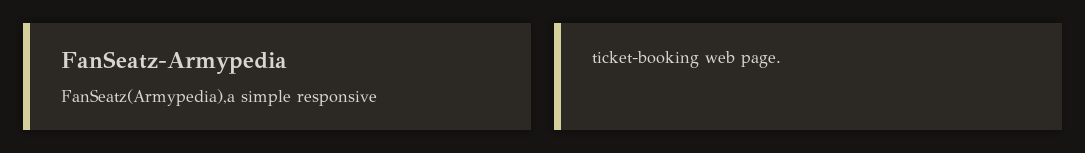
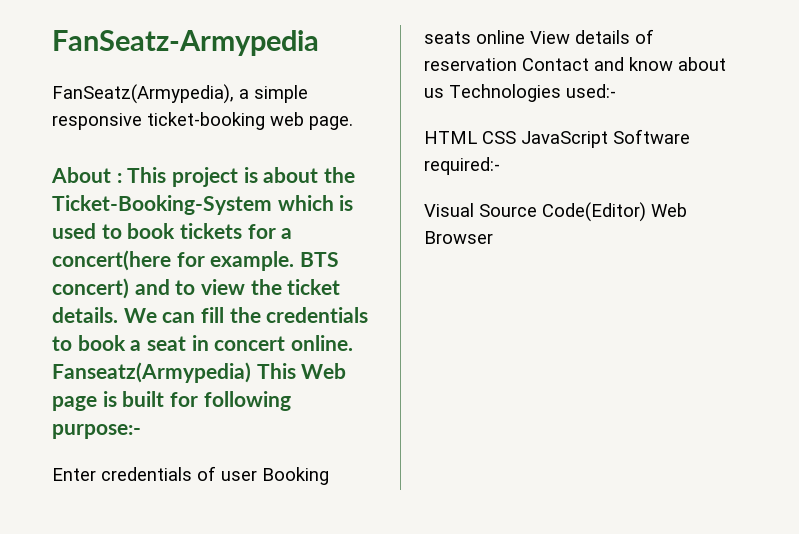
[61,89,235,106] FanSeatz(Armypedia),a -> [52,84,249,104] FanSeatz(Armypedia), a
(781, 61) none -> [51,167,356,187] [52,195,354,215] [52,223,293,239] [52,250,340,271] [52,278,341,299] [52,307,369,323] [52,335,354,351] [52,362,347,383] [52,391,291,411] [52,424,141,439] [52,466,329,485] [424,29,654,44] [424,57,726,71] [424,84,616,102] [424,129,690,148] [424,157,500,175] [424,202,687,222] [424,231,493,244] // About : This project is about the Ticket-Booking-System which is used to book tickets for a concert(here for example. BTS concert) and to view the ticket details. We can fill the credentials to book a seat in concert online. Fanseatz(Armypedia) This Web page is built for following purpose:- // Enter credentials of user Booking seats online View details of reservation Contact and know about us Technologies used:- // HTML CSS JavaScript Software required:- // Visual Source Code(Editor) Web Browser

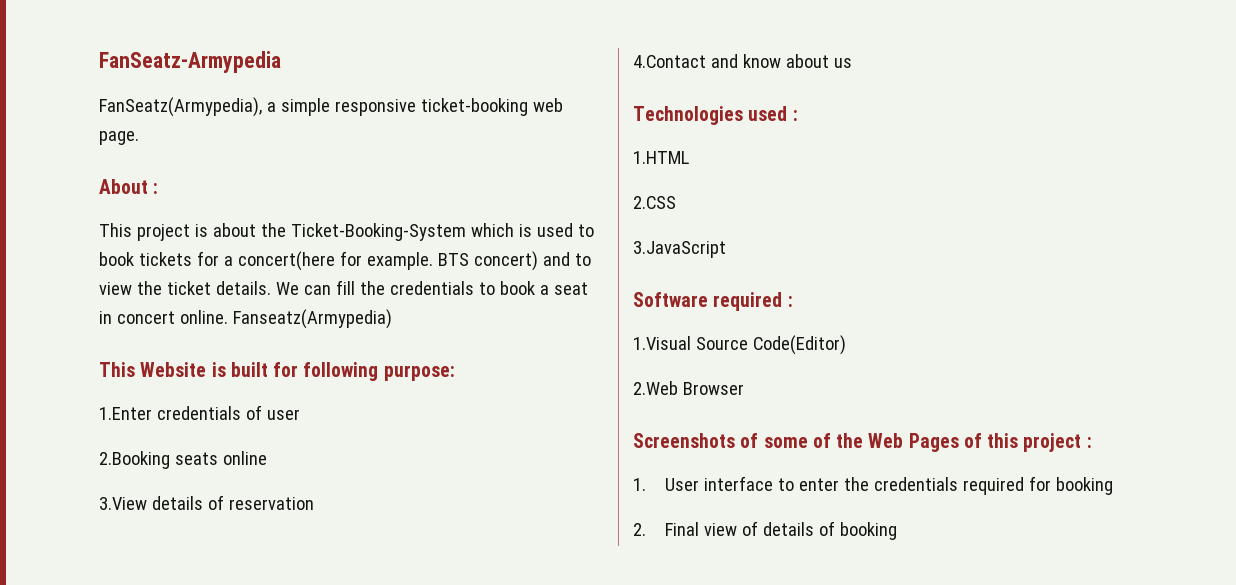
(122, 178) none -> (159, 188) //
[256,363,347,379] [52,396,97,411] This Web page -> [99,362,207,377] // This Website
[52,424,141,439] [52,468,96,481] purpose:- // Enter -> [383,365,455,381] [99,407,152,420] purpose: // 1.Enter
[262,467,329,485] Booking -> [99,451,170,469] // 2.Booking
[530,31,570,44] View -> [99,497,147,510] // 3.View
[522,58,589,71] Contact -> [633,55,706,68] // 4.Contact
[449,84,616,102] [424,129,690,148] [424,157,500,175] [424,202,687,222] [424,231,493,244] Technologies used:- // HTML CSS JavaScript Software required:- // Visual Source Code(Editor) Web Browser -> [633,106,798,125] [633,151,689,164] [633,196,676,209] [633,241,726,258] [633,292,793,311] [633,335,846,355] [633,381,744,395] [633,433,1092,452] [633,476,1114,495] [633,521,898,540] // Technologies used : // 1.HTML // 2.CSS // 3.JavaScript // Software required : // 1.Visual Source Code(Editor) // 2.Web Browser // Screenshots of some of the Web Pages of this project : // 1. User interface to enter the credentials required for booking // 2. Final view of details of booking

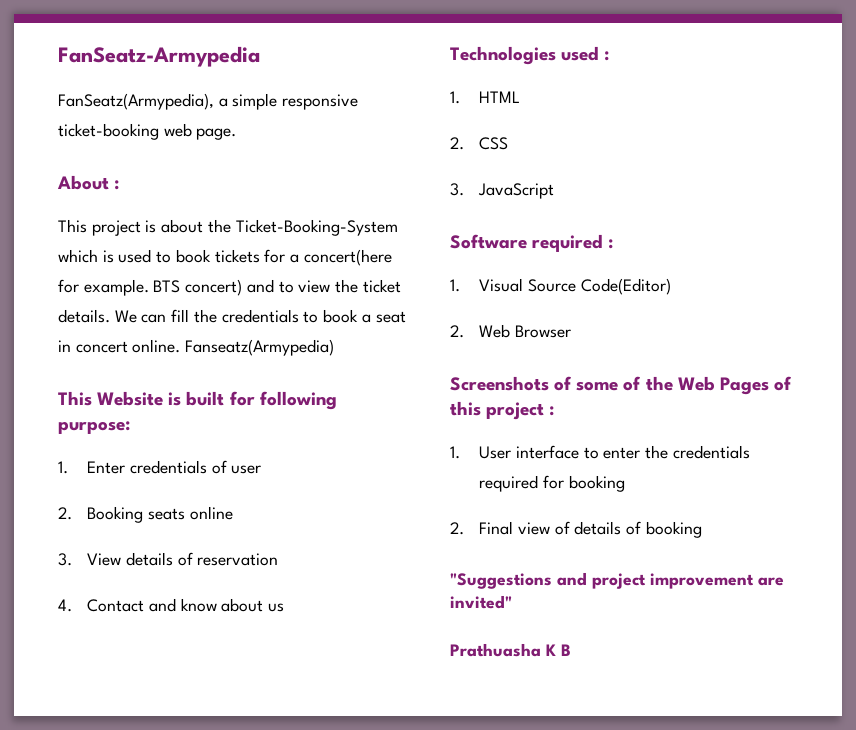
[99,407,152,420] 1.Enter -> [58,461,126,474] 1. Enter
[99,451,170,469] 2.Booking -> [58,506,144,523] 2. Booking
[99,497,147,510] 3.View -> [58,553,122,566] 3. View
[633,55,706,68] 4.Contact -> [58,599,145,612] 4. Contact
[633,151,689,164] [633,196,676,209] [633,241,726,258] 1.HTML // 2.CSS // 3.JavaScript -> [450,91,521,104] [450,137,509,150] [450,183,555,199] 1. HTML // 2. CSS // 3. JavaScript
[633,336,691,350] 1.Visual -> [450,278,524,292] 1. Visual
[633,381,678,395] 2.Web -> [450,324,511,338] 2. Web
(898, 531) none -> [450,572,784,589] [450,595,512,609] [450,643,571,657] // "Suggestions and project improvement are invited" // Prathuasha K B

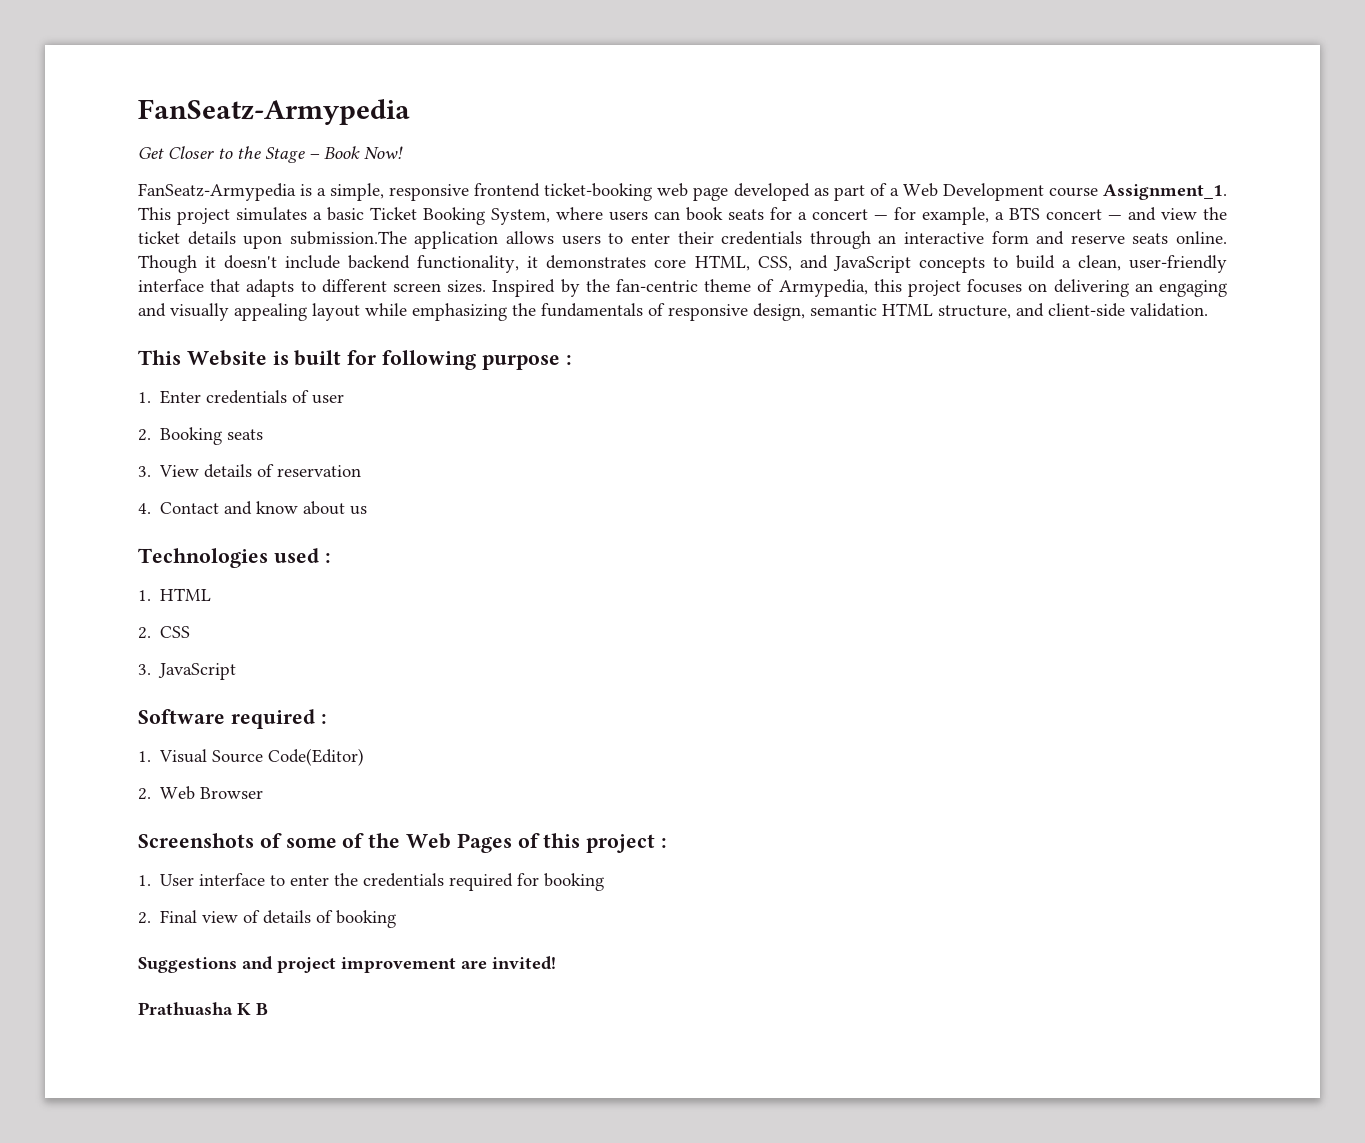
[58,93,359,110] [58,123,237,140] [57,175,120,190] [58,219,398,236] [58,249,392,266] [58,279,401,296] [58,309,406,323] [58,339,335,356] FanSeatz(Armypedia), a simple responsive ticket-booking web page. // About : // This project is about the Ticket-Booking-System which is used to book tickets for a concert(here for example. BTS concert) and to view the ticket details. We can fill the credentials to book a seat in concert online. Fanseatz(Armypedia) -> [138,146,403,163] [138,183,1227,201] [138,207,1227,225] [138,231,1227,249] [138,255,1227,273] [138,279,1228,297] [138,303,1208,321] Get Closer to the Stage – Book Now! // FanSeatz-Armypedia is a simple, responsive frontend ticket-booking web page developed as part of a Web Development course Assignment_1. This project simulates a basic Ticket Booking System, where users can book seats for a concert — for example, a BTS concert — and view the ticket details upon submission.The application allows users to enter their credentials through an interactive form and reserve seats online. Though it doesn't include backend functionality, it demonstrates core HTML, CSS, and JavaScript concepts to build a clean, user-friendly interface that adapts to different screen sizes. Inspired by the fan-centric theme of Armypedia, this project focuses on delivering an engaging and visually appealing layout while emphasizing the fundamentals of responsive design, semantic HTML structure, and client-side validation.
[58,421,130,434] purpose: -> [481,355,572,370] purpose :
[189,506,233,520] online -> (264, 434) none
[450,573,552,589] "Suggestions -> [138,957,237,973] Suggestions
[450,595,512,609] invited" -> [492,956,556,970] invited!

